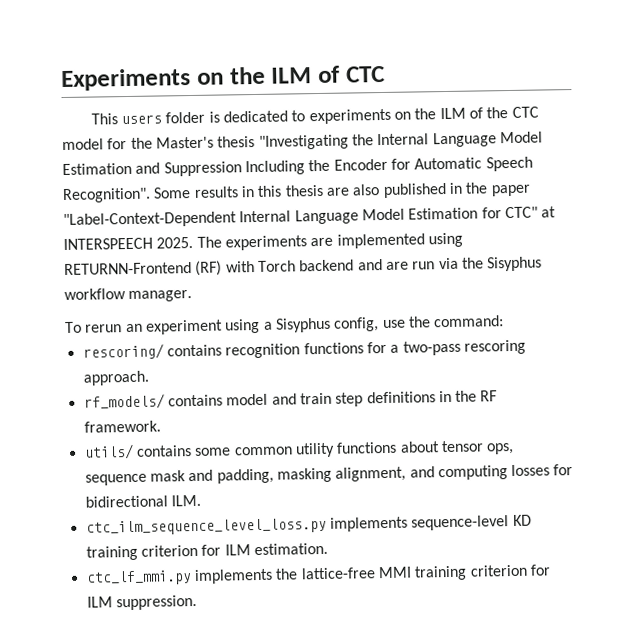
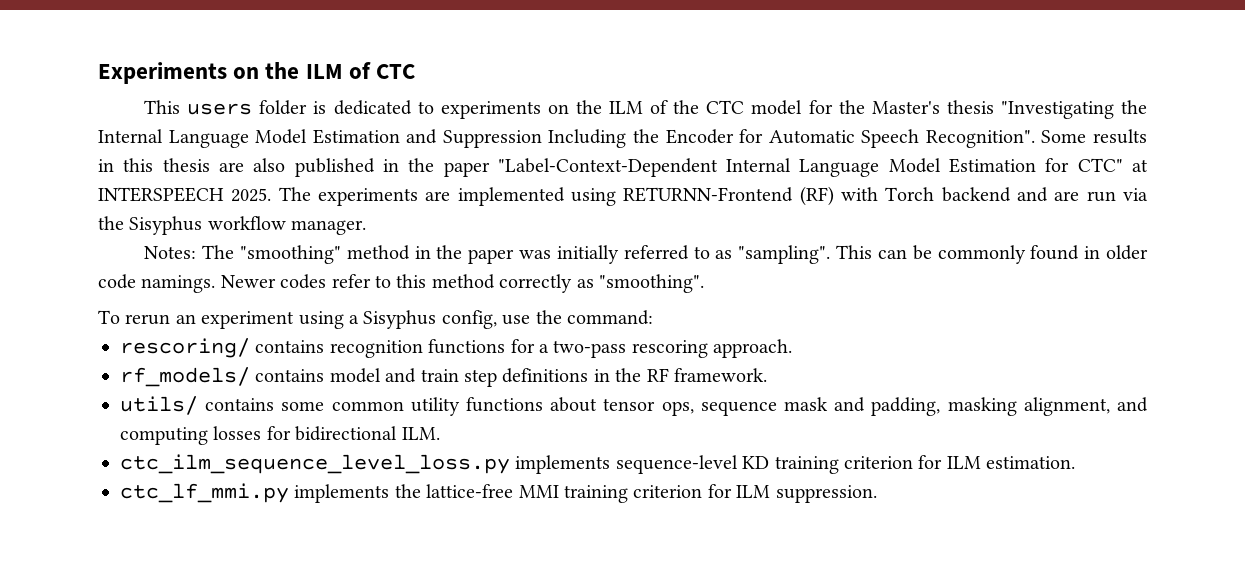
(193, 296) none -> [144,245,1148,264] [98,274,704,293] // Notes: The "smoothing" method in the paper was initially referred to as "sampling". This can be commonly found in older code namings. Newer codes refer to this method correctly as "smoothing".

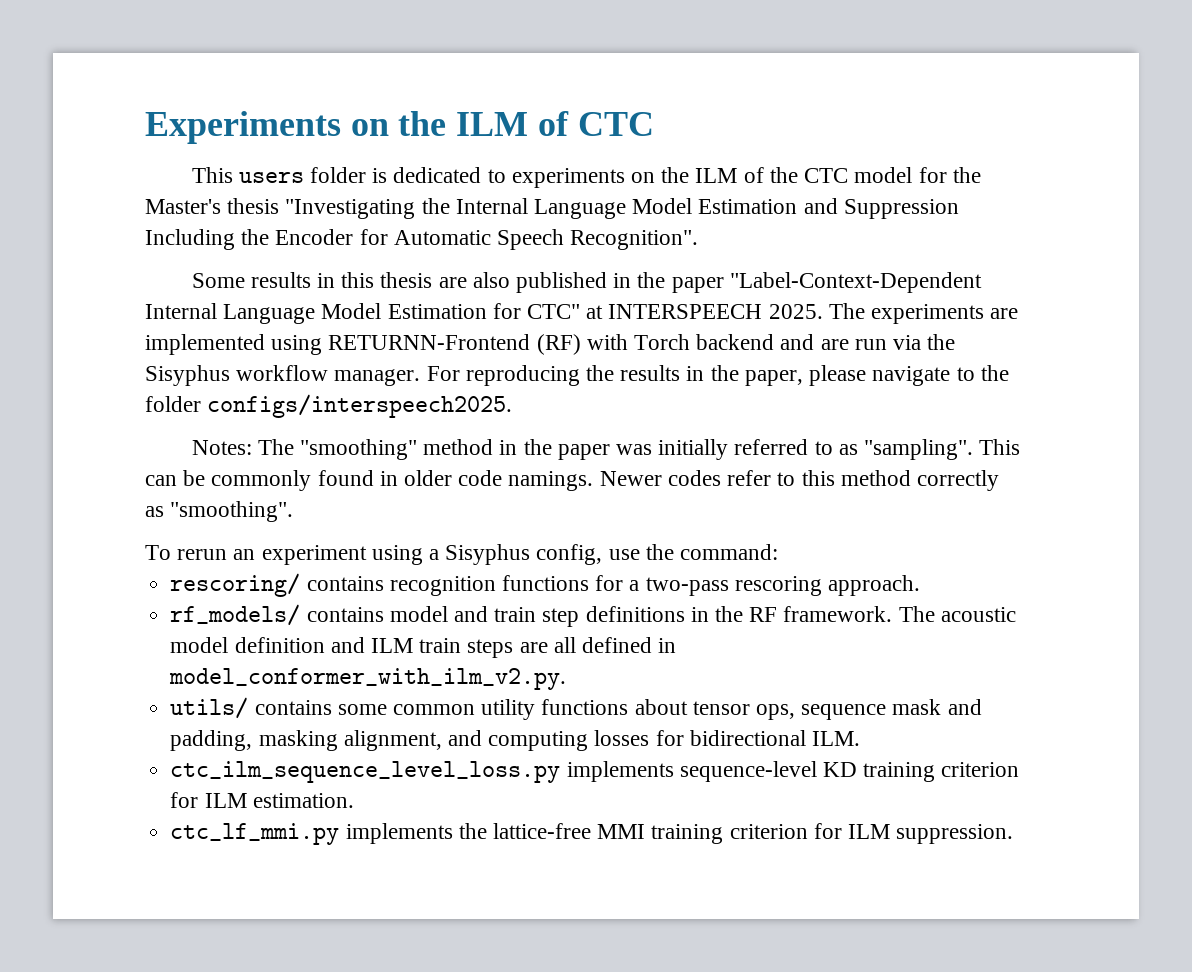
(1035, 139) none -> (699, 240) //
(367, 227) none -> [426,365,1009,386] [145,394,513,418] For reproducing the results in the paper, please navigate to the folder configs/interspeech2025.
(767, 375) none -> [898,606,1016,622] [170,637,677,658] [169,668,567,690] The acoustic model definition and ILM train steps are all defined in model_conformer_with_ilm_v2.py.

